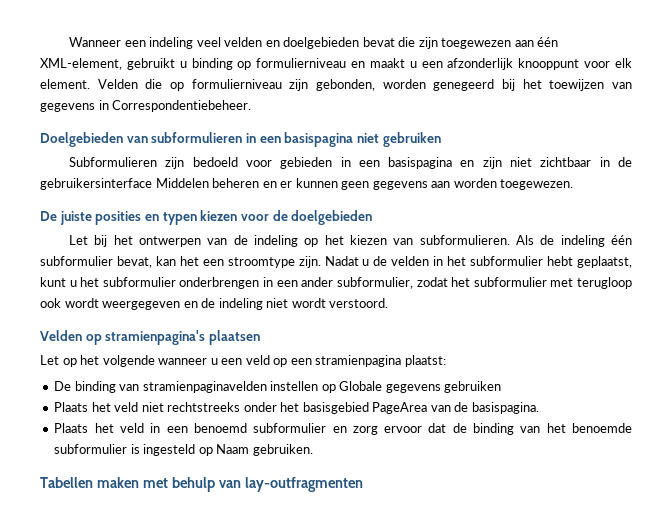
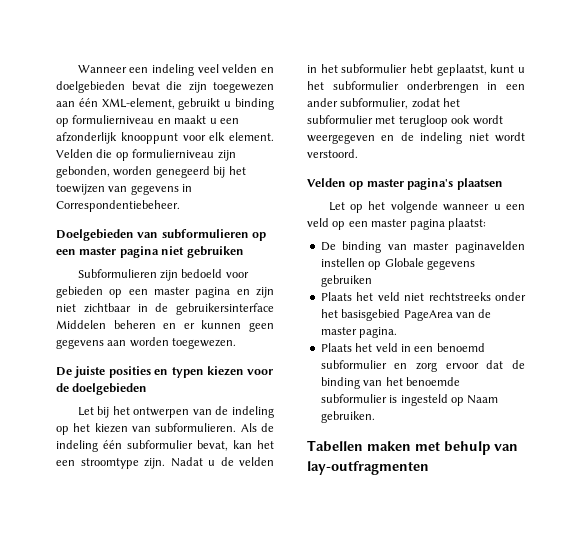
[245,132,354,147] in een basispagina -> [252,232,267,241] [56,246,159,258] op een master pagina
[340,157,453,169] in een basispagina -> [109,287,231,298] op een master pagina
[105,330,206,345] stramienpagina's -> [366,178,454,190] master pagina's
[315,355,402,367] stramienpagina -> [371,219,445,230] master pagina
[142,381,267,393] stramienpaginavelden -> [413,241,525,253] master paginavelden
[471,402,539,414] basispagina. -> [320,327,398,338] master pagina.

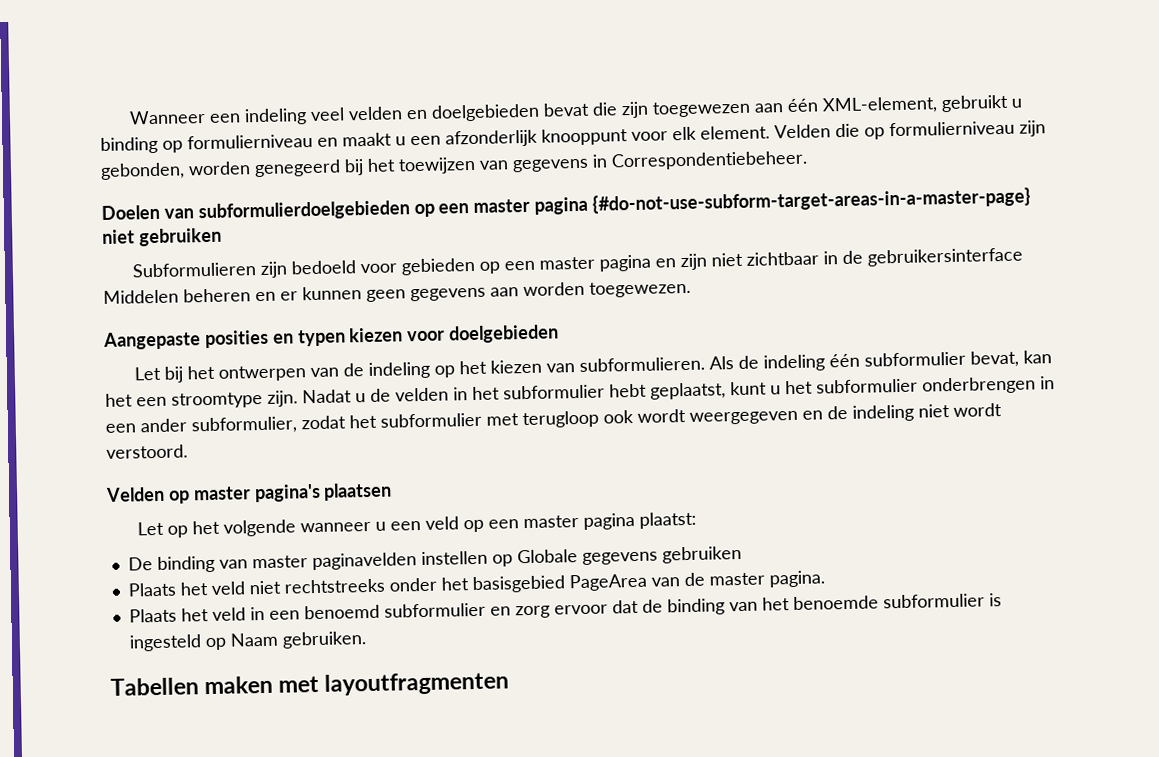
[56,229,267,241] [56,246,159,258] Doelgebieden van subformulieren op een master pagina -> [101,187,1032,222] Doelen van subformulierdoelgebieden op een master pagina {#do-not-use-subform-target-areas-in-a-master-page}
[56,366,106,378] De juiste -> [103,331,201,350] Aangepaste
[56,383,69,392] de -> (446, 336) none
[444,441,518,455] [307,461,429,475] behulp van lay-outfragmenten -> [324,671,510,696] layoutfragmenten

